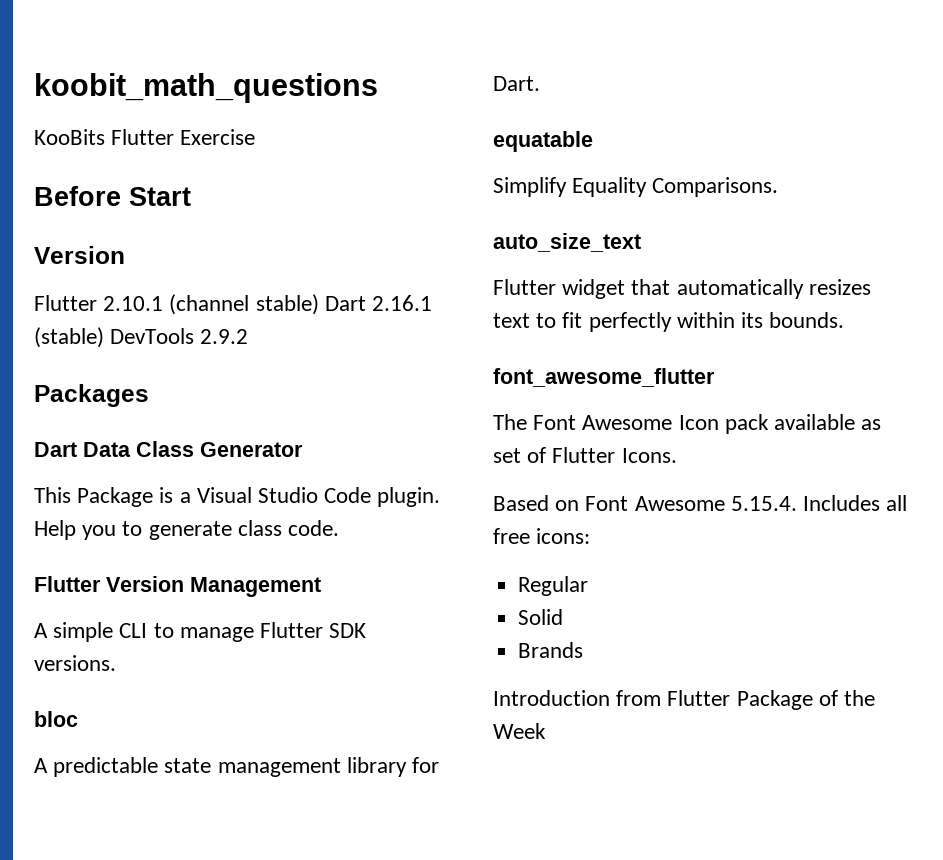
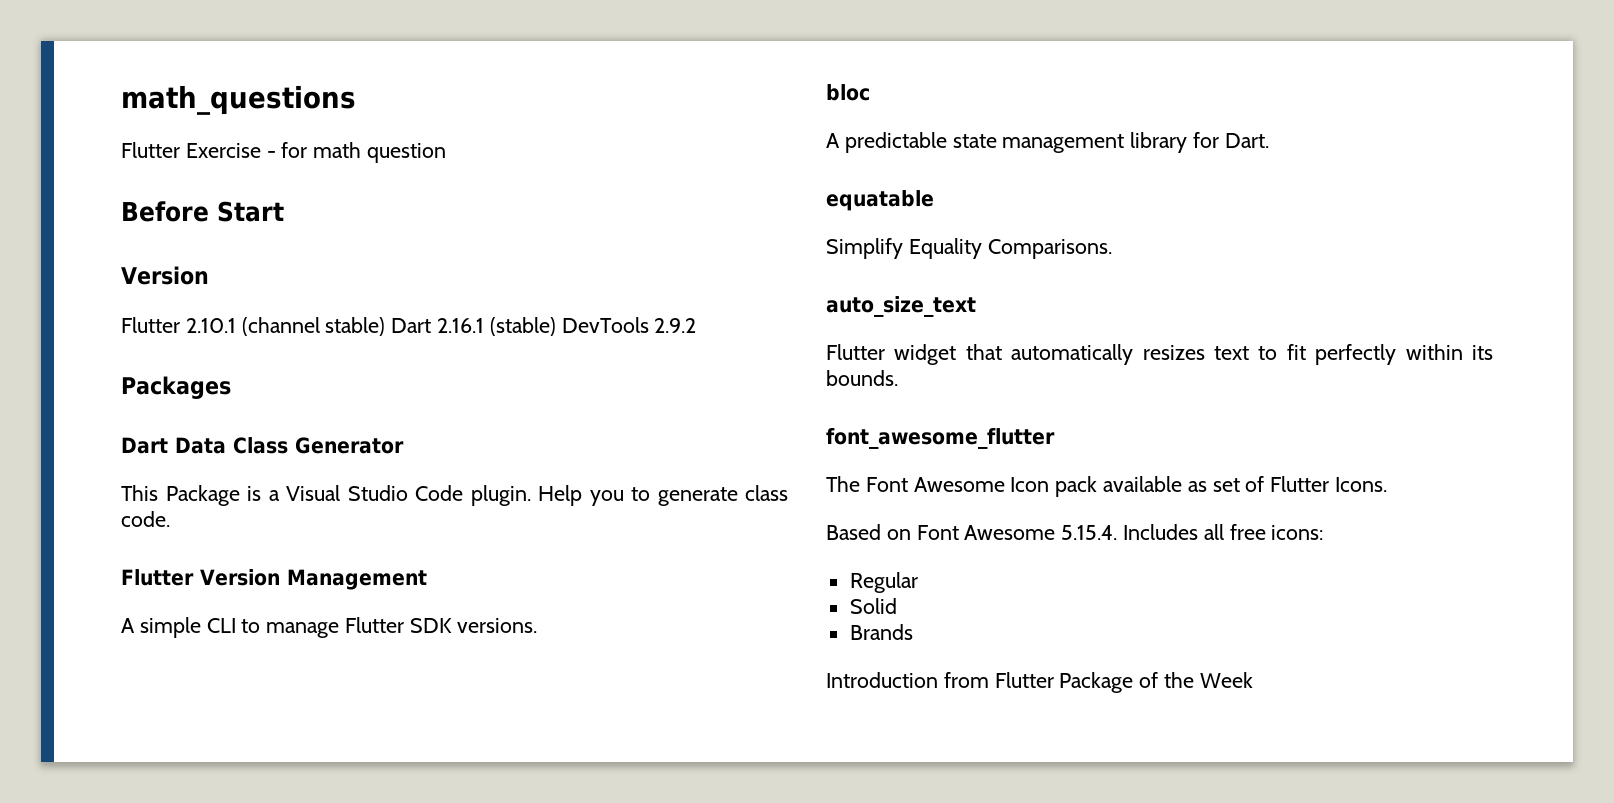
[34,73,378,103] [34,129,105,145] koobit_math_questions // KooBits -> [121,85,356,115] math_questions //
(256, 137) none -> [266,142,447,163] - for math question

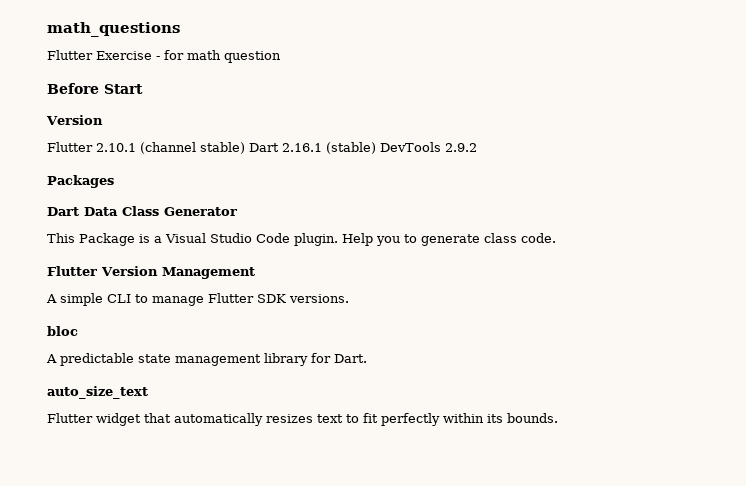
[826,190,934,211] [826,238,1112,259] // equatable // Simplify Equality Comparisons. -> (367, 358) none
[826,428,1055,449] [826,476,1388,497] [826,524,1324,540] [849,572,918,593] [849,598,897,614] [849,624,913,640] [826,672,1253,693] // font_awesome_flutter // The Font Awesome Icon pack available as set of Flutter Icons. // Based on Font Awesome 5.15.4. Includes all free icons: // Regular // Solid // Brands // Introduction from Flutter Package of the Week -> (558, 418) none

